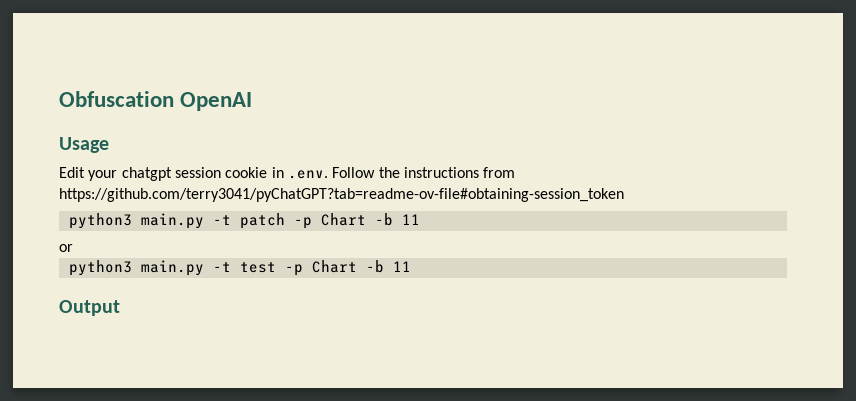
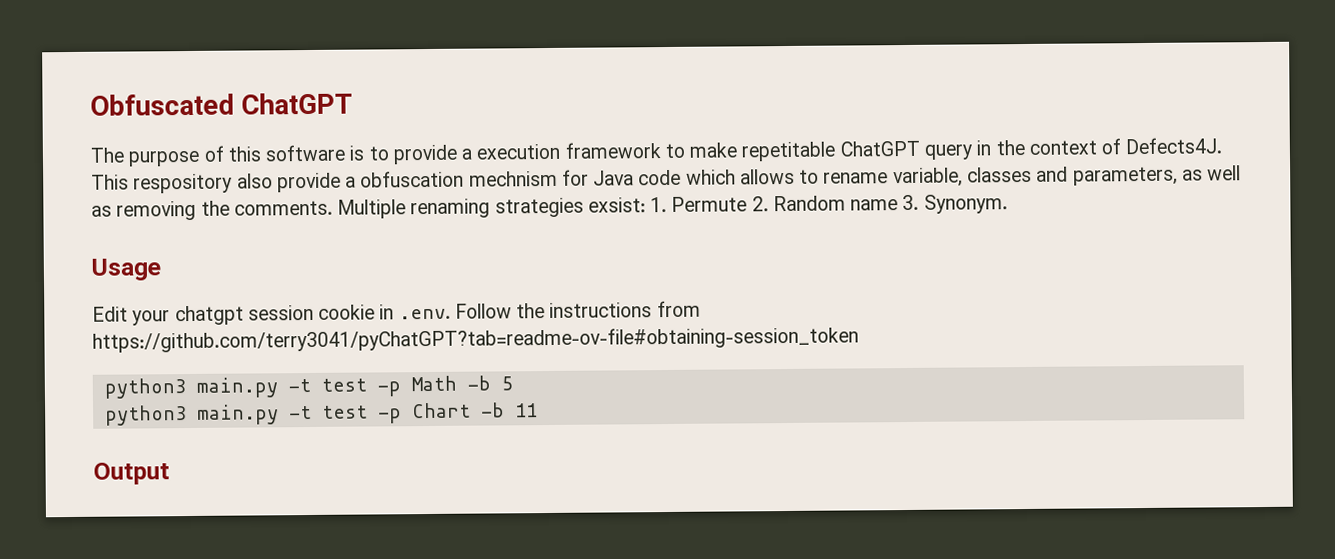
[59,91,253,111] Obfuscation OpenAI -> [90,92,354,116] [90,137,1223,167] [91,165,1242,194] [91,194,1008,221] Obfuscated ChatGPT // The purpose of this software is to provide a execution framework to make repetitable ChatGPT query in the context of Defects4J. This respository also provide a obfuscation mechnism for Java code which allows to rename variable, classes and parameters, as well as removing the comments. Multiple renaming strategies exsist: 1. Permute 2. Random name 3. Synonym.
[239,213,420,229] [59,244,73,252] patch -p Chart -b 11 // or -> [320,375,513,397] test -p Math -b 5

